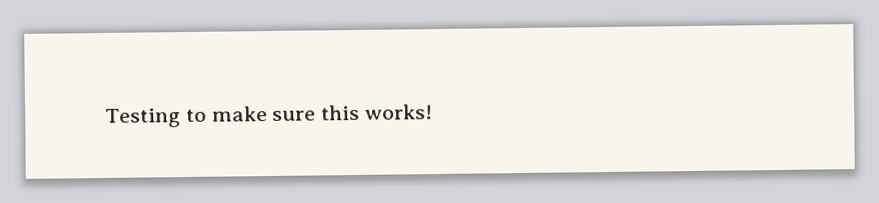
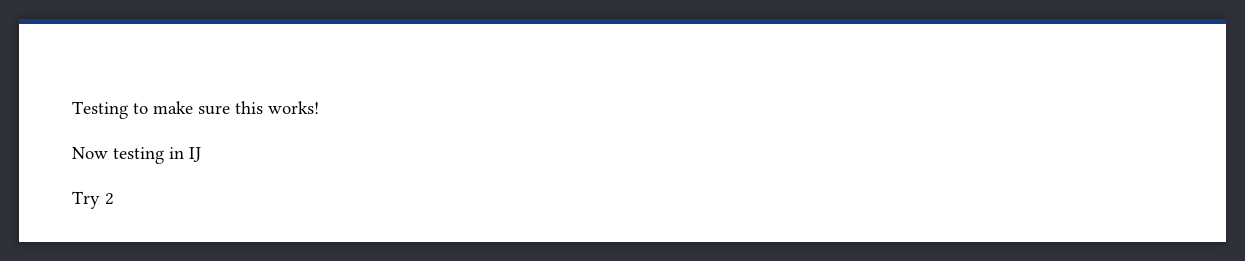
(434, 112) none -> [72,147,201,164] [72,191,114,209] // Now testing in IJ // Try 2

